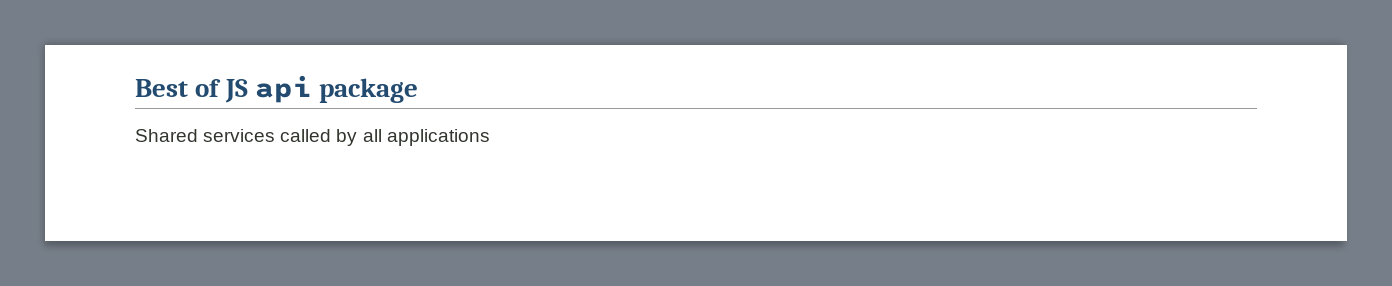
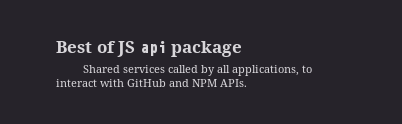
[386,129,490,146] applications -> [232,65,313,76] [56,79,247,87] applications, to interact with GitHub and NPM APIs.

